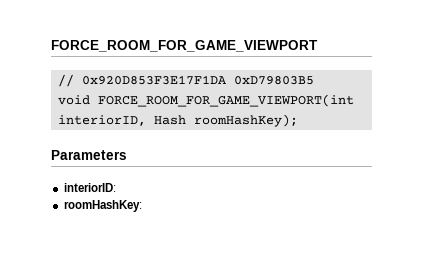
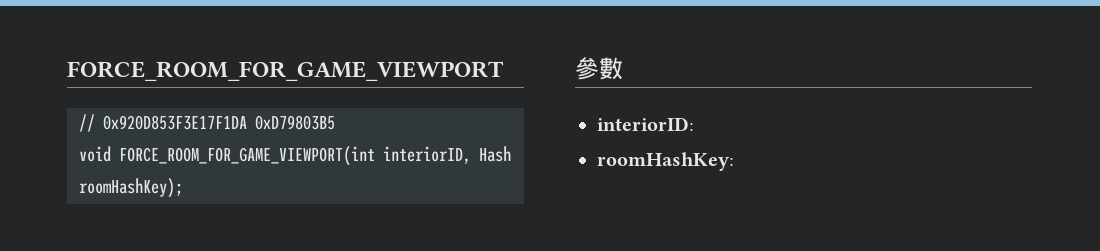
[51,150,127,160] Parameters -> [575,57,623,80] 參數

